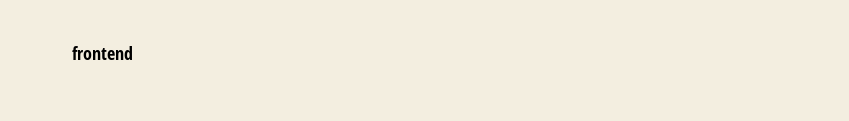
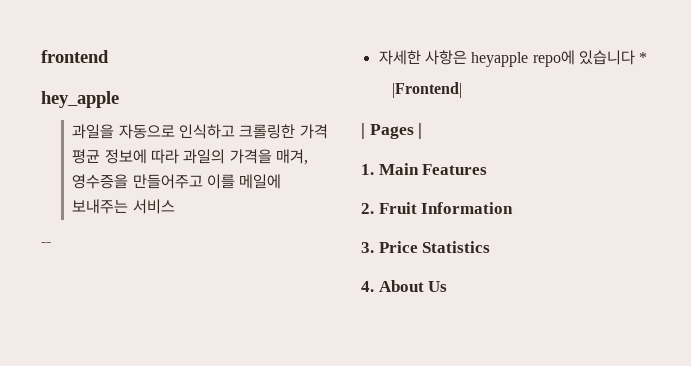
(133, 53) none -> [41,91,119,108] [72,124,328,139] [72,149,309,165] [72,174,282,189] [72,199,175,214] [41,242,51,246] [378,50,648,67] [392,82,463,98] [361,123,423,139] [361,163,488,175] [361,202,514,214] [361,241,491,253] [361,280,448,292] // hey_apple // 과일을 자동으로 인식하고 크롤링한 가격 평균 정보에 따라 과일의 가격을 매겨, 영수증을 만들어주고 이를 메일에 보내주는 서비스 // -- // 자세한 사항은 heyapple repo에 있습니다 * // |Frontend| // | Pages | // 1. Main Features // 2. Fruit Information // 3. Price Statistics // 4. About Us

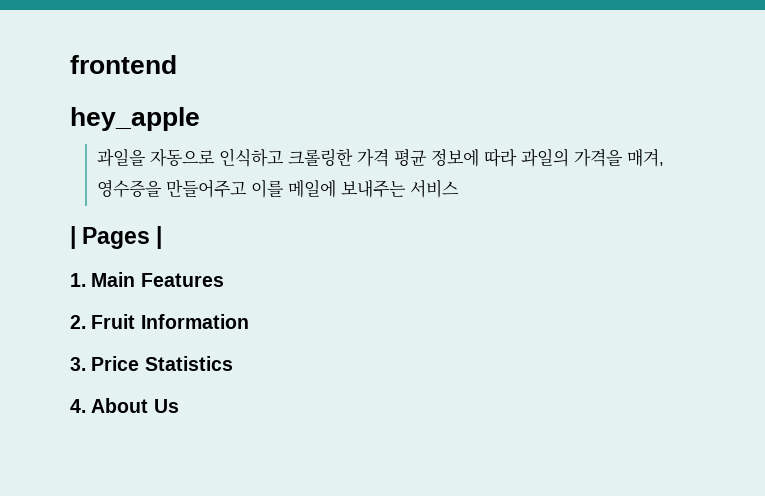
[41,242,51,246] [378,50,648,67] [392,82,463,98] // -- // 자세한 사항은 heyapple repo에 있습니다 * // |Frontend| -> (459, 188) none

